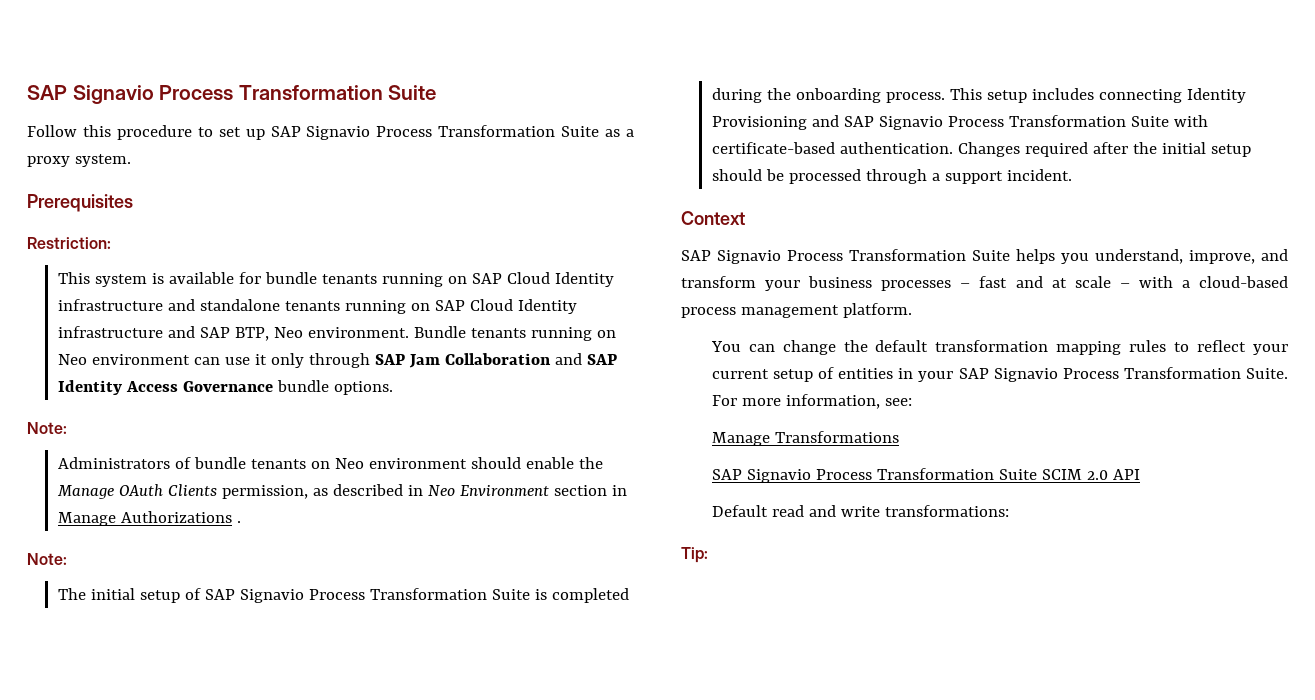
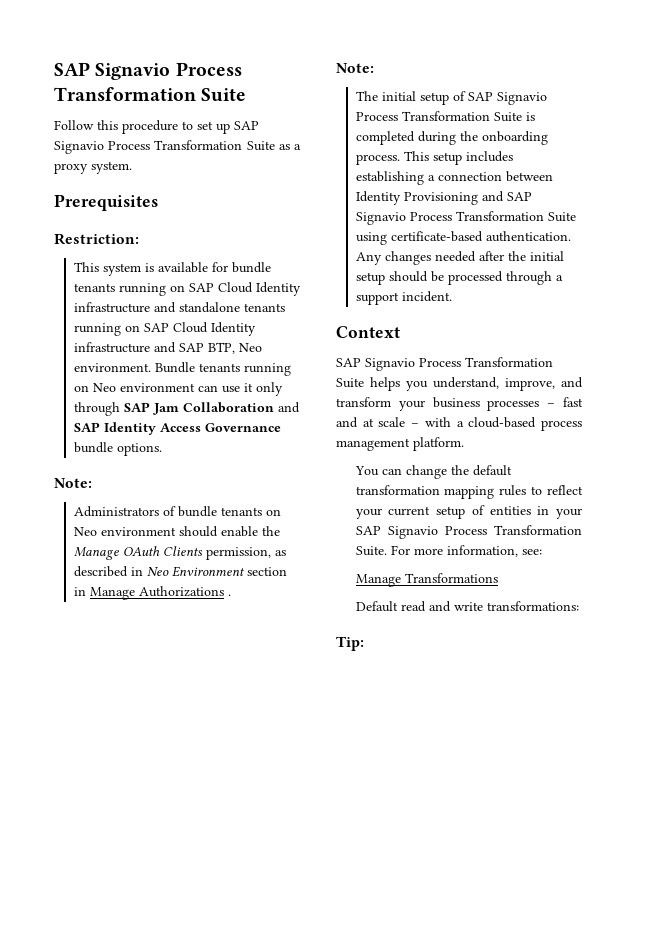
[1098,89,1182,103] connecting -> [355,171,553,185] establishing a connection between
[1173,115,1208,127] with -> [355,232,387,245] using
[957,142,1088,157] Changes required -> [355,251,476,265] Any changes needed
[711,468,1140,483] // SAP Signavio Process Transformation Suite SCIM 2.0 API -> (498, 578) none

